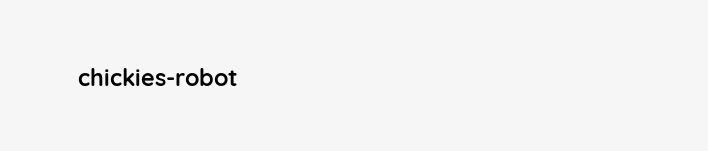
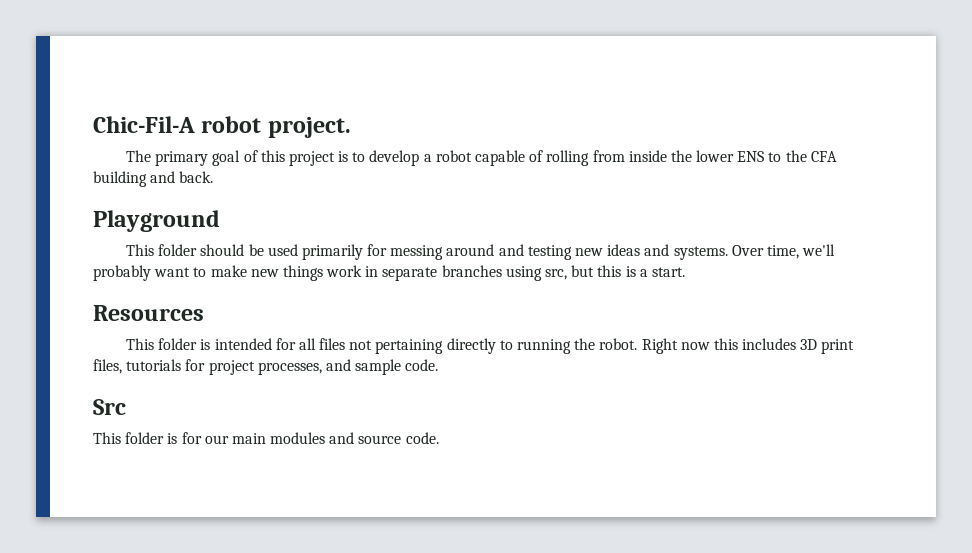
[78,68,238,86] chickies-robot -> [93,116,351,138] [125,150,837,166] [93,171,214,187] [93,210,220,232] [125,244,836,260] [93,265,685,281] [93,305,204,321] [125,338,855,354] [93,359,439,375] [93,399,126,415] [93,432,439,444] Chic-Fil-A robot project. // The primary goal of this project is to develop a robot capable of rolling from inside the lower ENS to the CFA building and back. // Playground // This folder should be used primarily for messing around and testing new ideas and systems. Over time, we'll probably want to make new things work in separate branches using src, but this is a start. // Resources // This folder is intended for all files not pertaining directly to running the robot. Right now this includes 3D print files, tutorials for project processes, and sample code. // Src // This folder is for our main modules and source code.

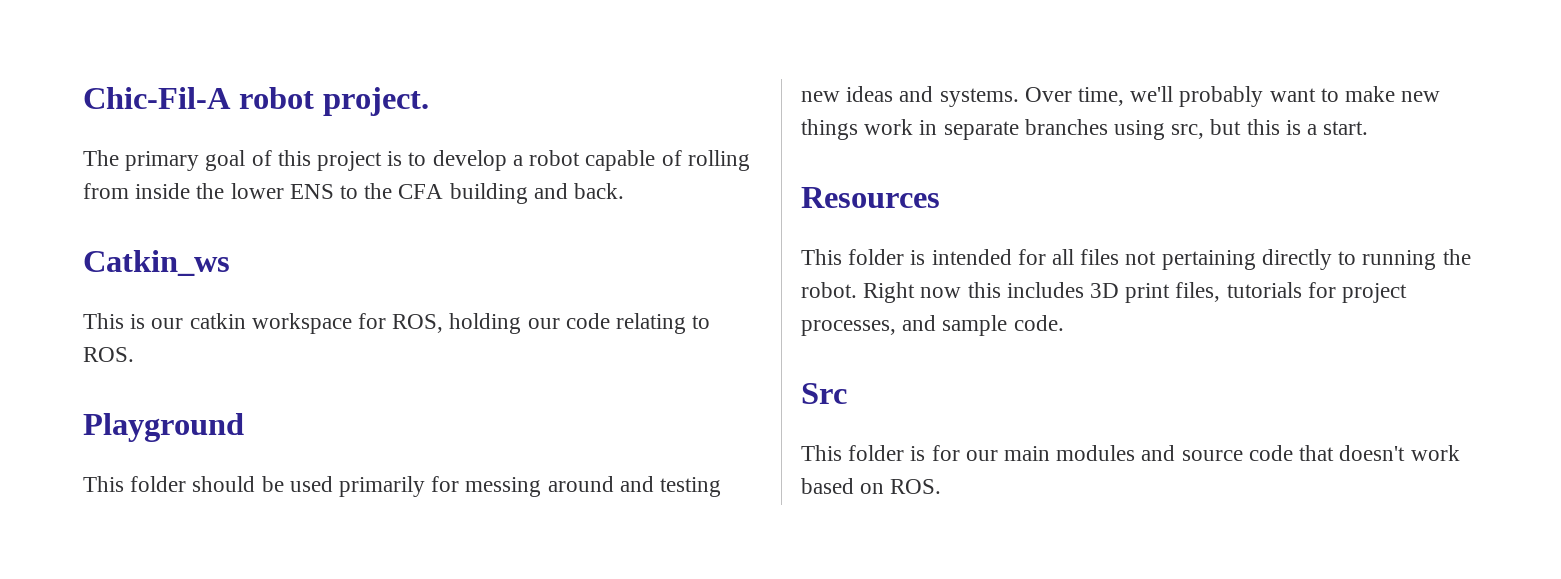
(214, 177) none -> [83,250,230,276] [83,313,711,334] [83,347,134,362] // Catkin_ws // This is our catkin workspace for ROS, holding our code relating to ROS.
[405,432,439,444] code. -> [1248,445,1460,461] [801,478,942,494] code that doesn't work based on ROS.

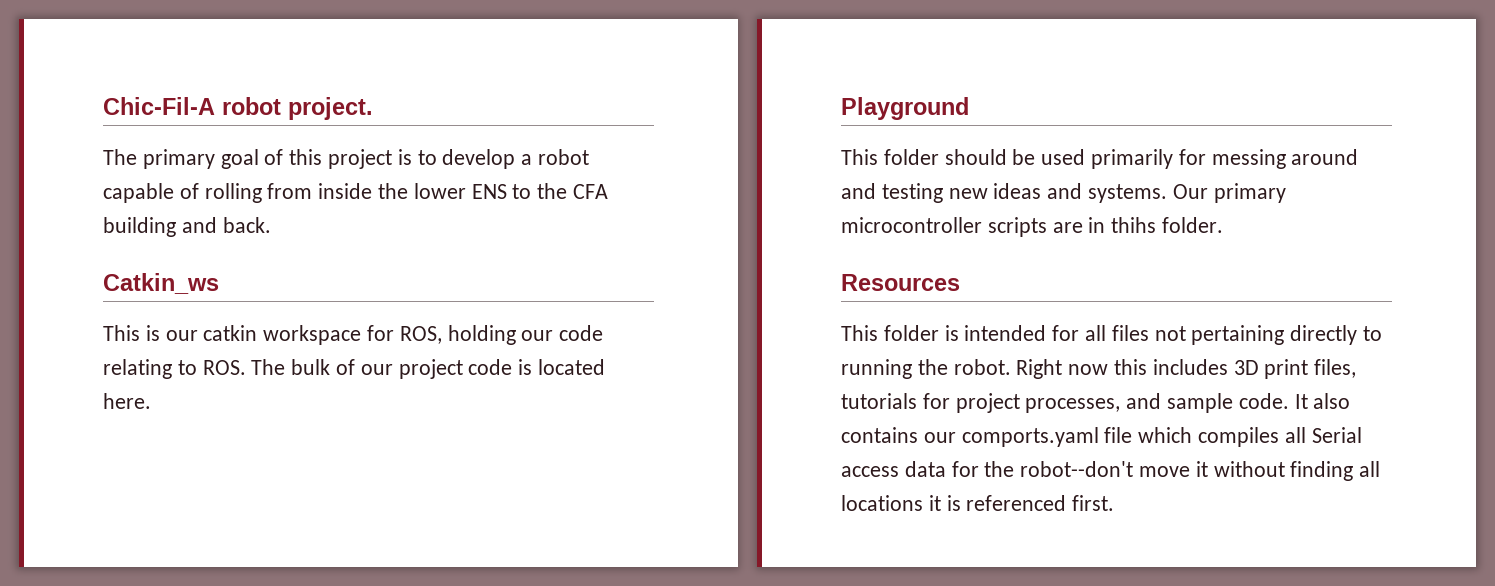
(134, 354) none -> [251,359,606,379] [103,393,151,409] The bulk of our project code is located here.
[1024,86,1441,107] [801,119,1369,140] Over time, we'll probably want to make new things work in separate branches using src, but this is a start. -> [1172,183,1286,203] [841,217,1224,237] Our primary microcontroller scripts are in thihs folder.
[801,383,847,404] [801,445,1460,461] [801,478,942,494] // Src // This folder is for our main modules and source code that doesn't work based on ROS. -> [1294,393,1351,409] [841,427,1362,447] [841,461,1381,481] [841,495,1115,511] It also contains our comports.yaml file which compiles all Serial access data for the robot--don't move it without finding all locations it is referenced first.

